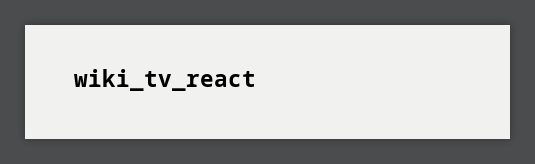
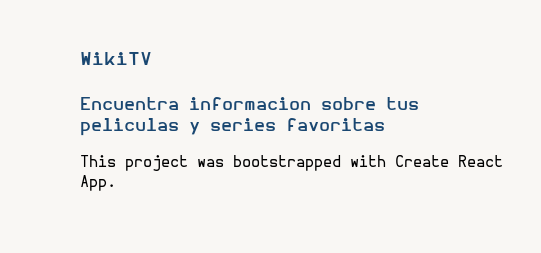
[74,69,256,91] wiki_tv_react -> [80,52,152,65] [80,97,419,110] [80,118,385,136] [80,155,503,171] [80,175,116,191] WikiTV // Encuentra informacion sobre tus peliculas y series favoritas // This project was bootstrapped with Create React App.

